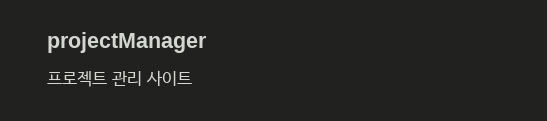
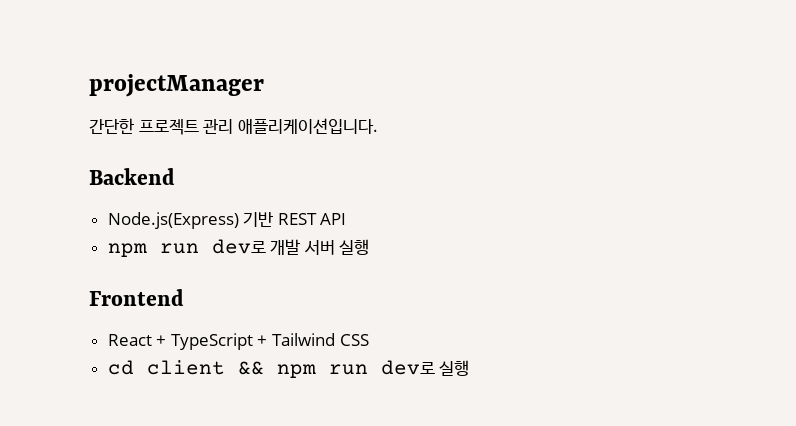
(207, 42) none -> [89,118,134,134] 간단한
[146,70,192,86] 사이트 -> [237,118,378,134] [89,168,175,185] [107,212,347,229] [107,239,370,257] [89,289,184,306] [107,333,369,350] [107,360,470,378] 애플리케이션입니다. // Backend // Node.js(Express) 기반 REST API // npm run dev로 개발 서버 실행 // Frontend // React + TypeScript + Tailwind CSS // cd client && npm run dev로 실행

